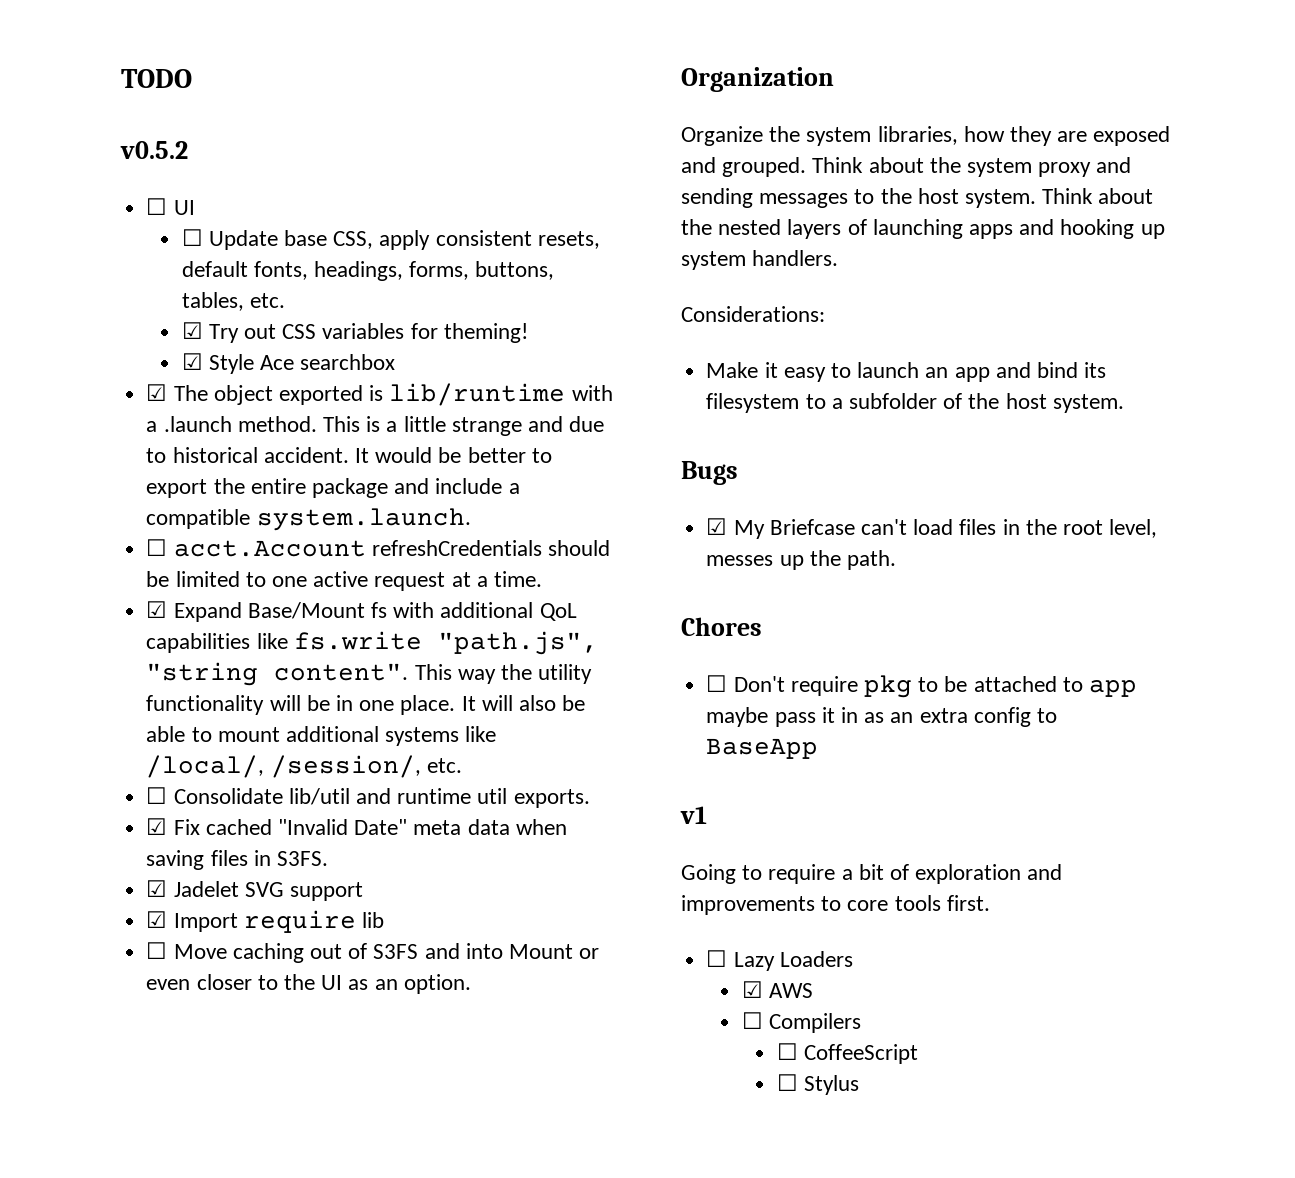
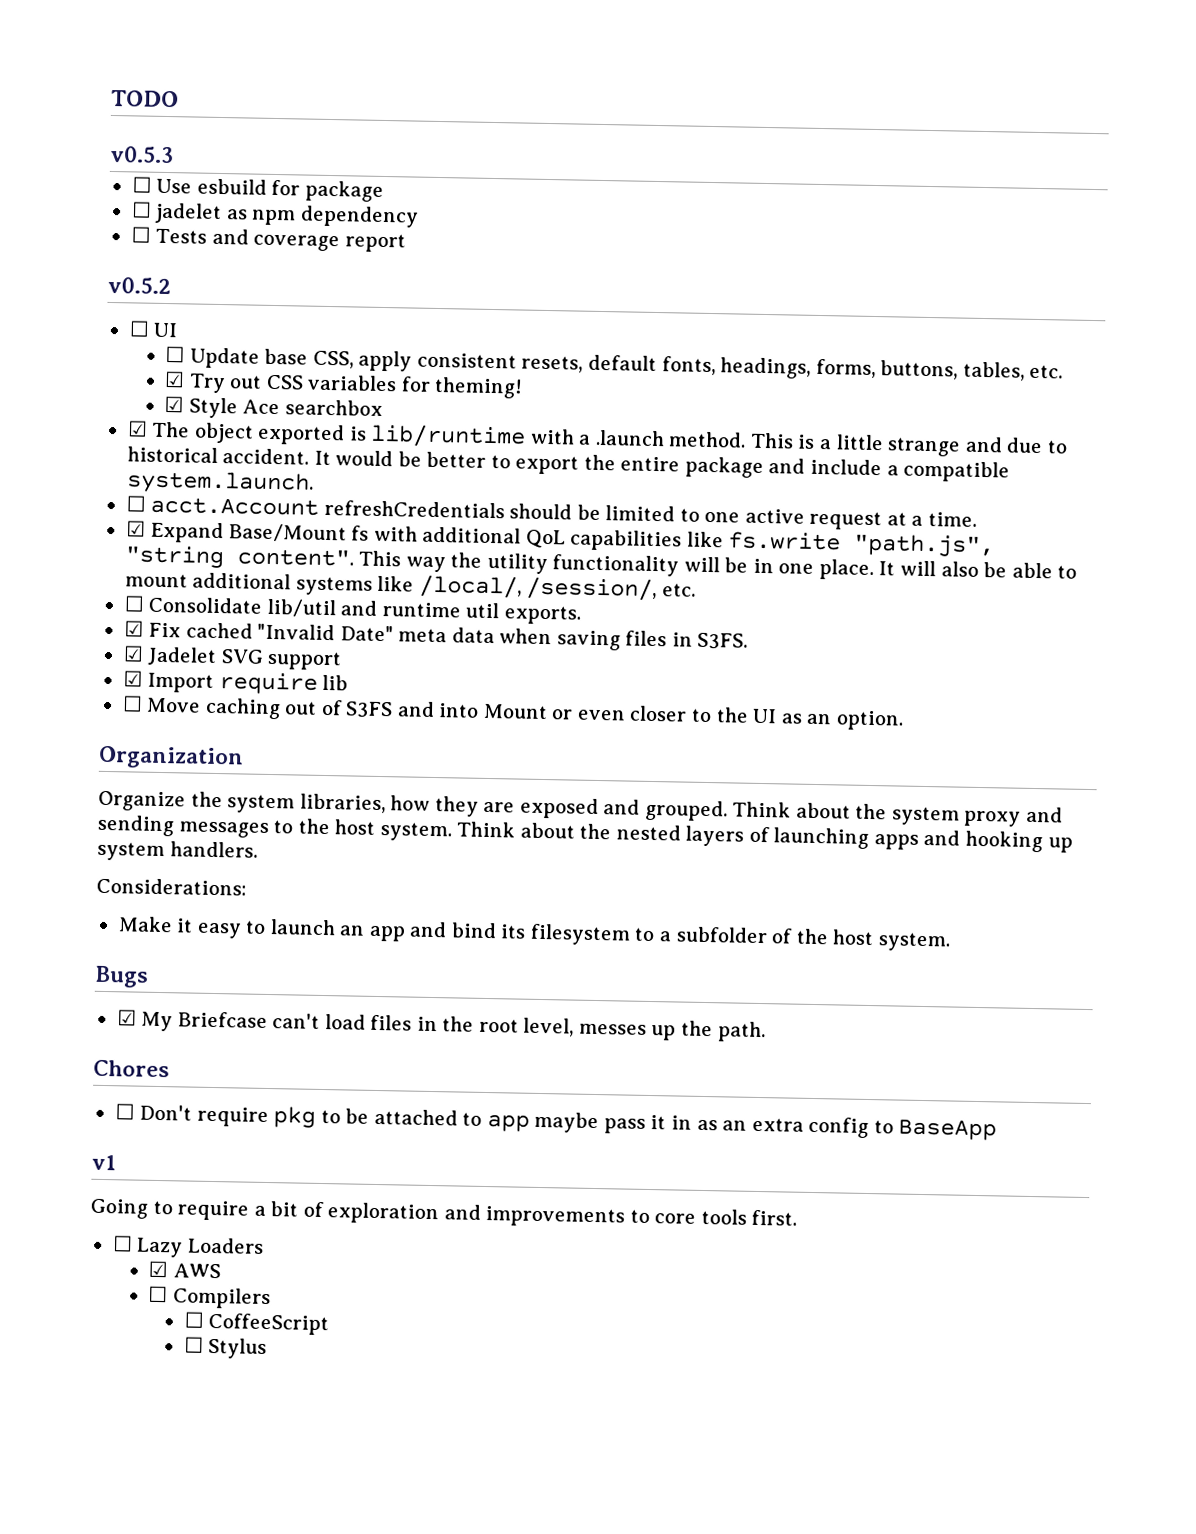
(192, 78) none -> [110,145,174,164] [131,176,384,202] [130,201,419,228] [130,226,406,253] // v0.5.3 // ☐ Use esbuild for package // ☐ jadelet as npm dependency // ☐ Tests and coverage report

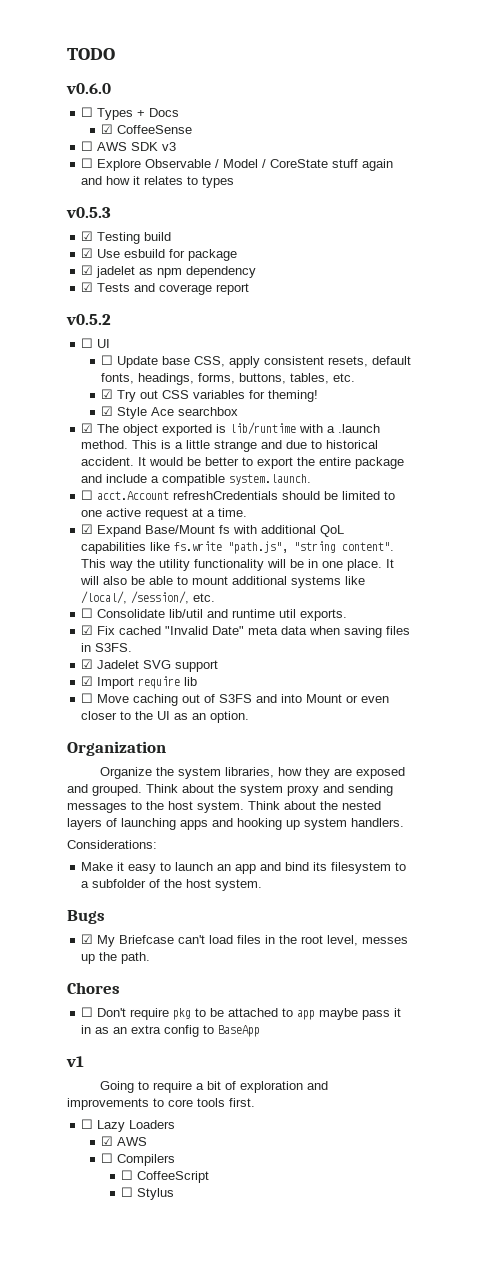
[110,145,174,164] [131,176,152,193] v0.5.3 // ☐ -> [66,83,111,94] [81,107,180,120] [101,124,193,134] [81,141,177,151] [81,158,394,171] [81,176,235,188] [66,207,111,218] [81,231,172,244] [81,248,94,258] v0.6.0 // ☐ Types + Docs // ☑ CoffeeSense // ☐ AWS SDK v3 // ☐ Explore Observable / Model / CoreState stuff again and how it relates to types // v0.5.3 // ☑ Testing build // ☑
[130,201,152,218] ☐ -> [81,265,94,275] ☑
[130,226,151,243] ☐ -> [81,282,94,292] ☑

